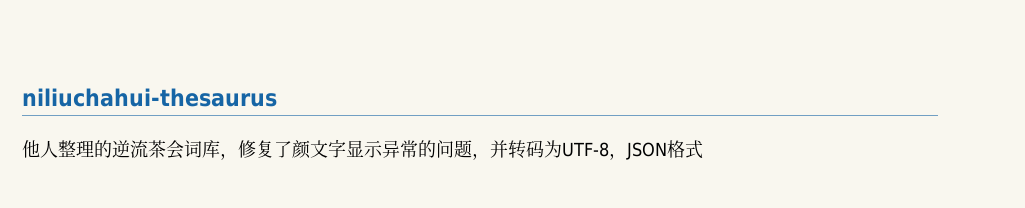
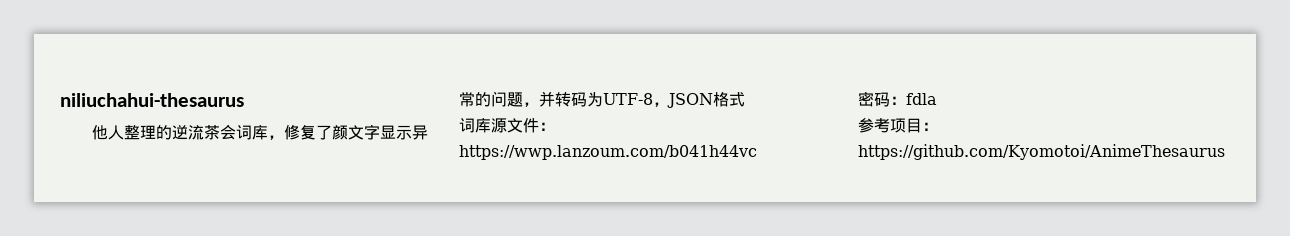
(703, 149) none -> [459,118,555,133] [459,145,757,160] [858,91,937,107] [858,118,938,133] [858,144,1225,160] // 词库源文件：https://wwp.lanzoum.com/b041h44vc // 密码：fdla // 参考项目：https://github.com/Kyomotoi/AnimeThesaurus

